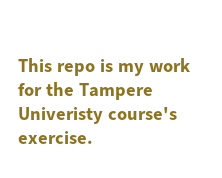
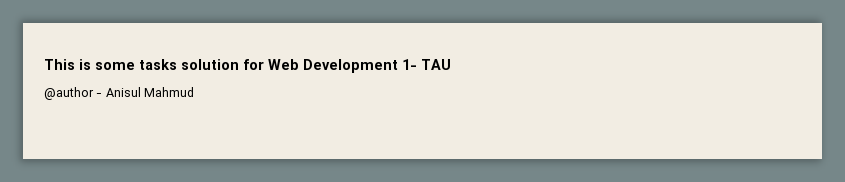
[56,58,191,76] [18,82,153,100] [18,107,177,124] [18,131,93,144] repo is my work for the Tampere Univeristy course's exercise. -> [79,59,451,73] [44,87,195,100] is some tasks solution for Web Development 1- TAU // @author - Anisul Mahmud

